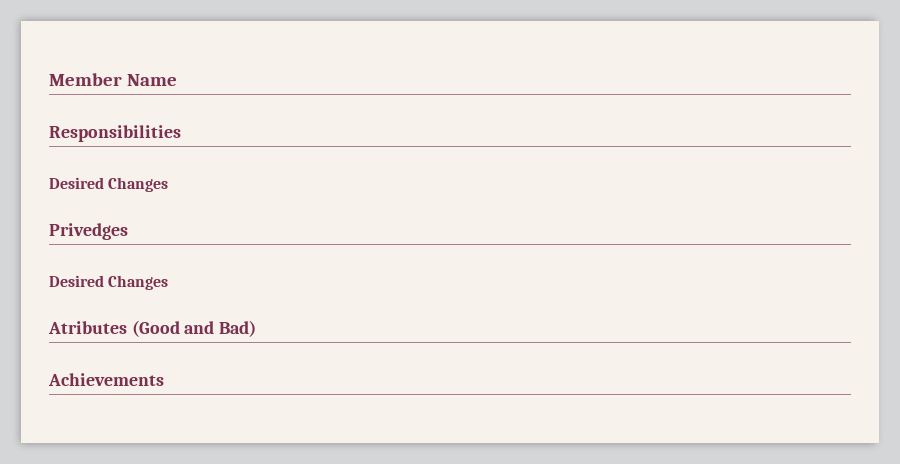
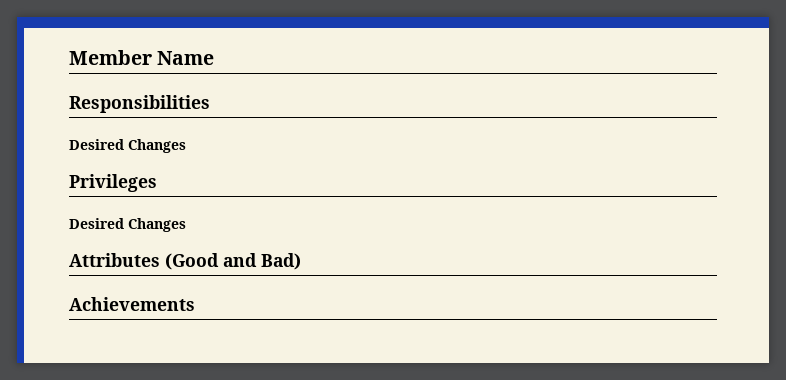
[49,223,128,240] [49,275,169,290] [48,321,127,334] Privedges // Desired Changes // Atributes -> [69,174,157,192] [69,218,186,232] [69,253,160,267] Privileges // Desired Changes // Attributes

